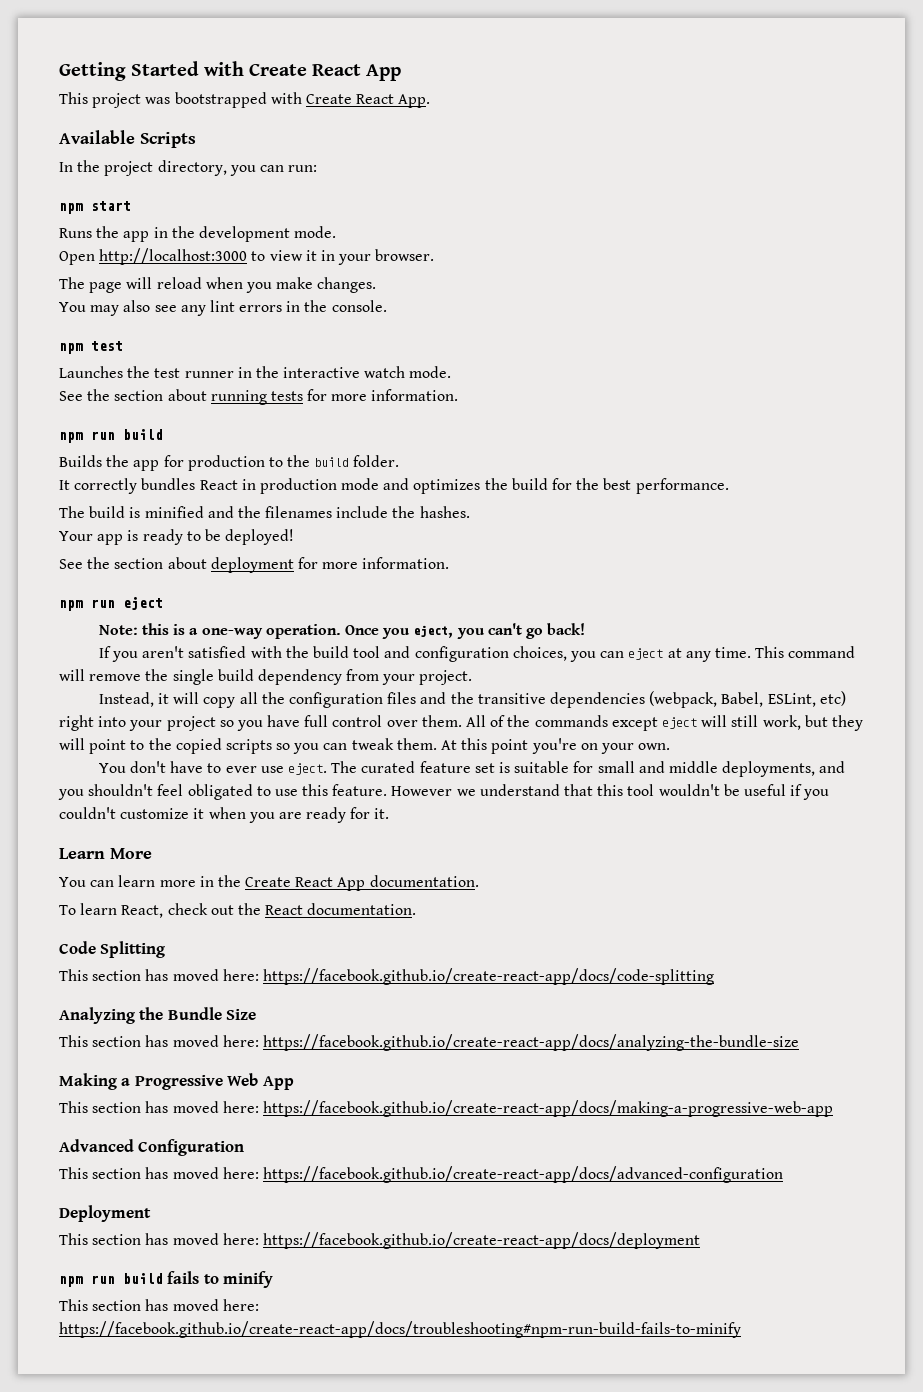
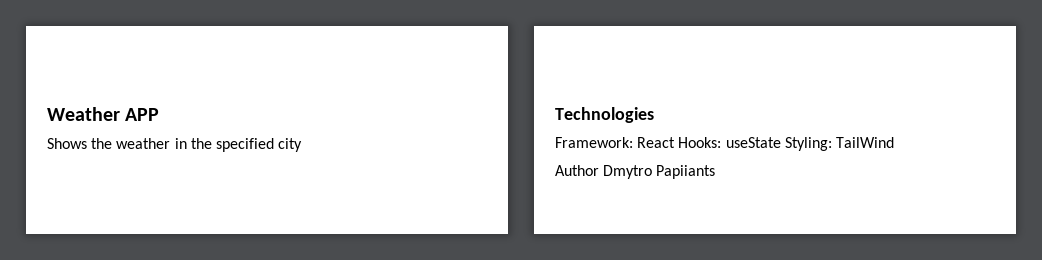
[59,61,402,81] [59,92,431,108] [59,130,196,148] [59,160,318,176] [59,201,131,214] [59,226,337,242] [59,248,435,265] [59,277,377,293] [59,300,387,316] [59,341,123,354] [59,366,452,378] [59,389,459,405] [59,429,163,443] [59,455,400,471] [59,478,729,494] [59,506,470,518] [59,529,295,545] [59,557,450,573] [59,597,163,611] [98,623,586,639] [98,646,856,662] [59,669,473,685] [98,691,846,708] [59,715,863,731] [59,738,671,754] [98,761,846,777] [58,784,830,800] [59,807,390,823] [59,848,152,859] [59,875,479,891] [59,903,417,918] [59,941,166,958] [59,968,714,985] [59,1007,257,1024] [59,1034,799,1051] [59,1073,294,1090] [59,1100,833,1117] [59,1139,245,1156] [59,1166,783,1183] [59,1205,151,1222] [59,1232,700,1249] [59,1271,274,1288] [59,1299,259,1311] [59,1321,741,1338] Getting Started with Create React App // This project was bootstrapped with Create React App. // Available Scripts // In the project directory, you can run: // npm start // Runs the app in the development mode. // Open http://localhost:3000 to view it in your browser. // The page will reload when you make changes. // You may also see any lint errors in the console. // npm test // Launches the test runner in the interactive watch mode. // See the section about running tests for more information. // npm run build // Builds the app for production to the build folder. // It correctly bundles React in production mode and optimizes the build for the best performance. // The build is minified and the filenames include the hashes. // Your app is ready to be deployed! // See the section about deployment for more information. // npm run eject // Note: this is a one-way operation. Once you eject, you can't go back! // If you aren't satisfied with the build tool and configuration choices, you can eject at any time. This command will remove the single build dependency from your project. // Instead, it will copy all the configuration files and the transitive dependencies (webpack, Babel, ESLint, etc) right into your project so you have full control over them. All of the commands except eject will still work, but they will point to the copied scripts so you can tweak them. At this point you're on your own. // You don't have to ever use eject. The curated feature set is suitable for small and middle deployments, and you shouldn't feel obligated to use this feature. However we understand that this tool wouldn't be useful if you couldn't customize it when you are ready for it. // Learn More // You can learn more in the Create React App documentation. // To learn React, check out the React documentation. // Code Splitting // This section has moved here: https://facebook.github.io/create-react-app/docs/code-splitting // Analyzing the Bundle Size // This section has moved here: https://facebook.github.io/create-react-app/docs/analyzing-the-bundle-size // Making a Progressive Web App // This section has moved here: https://facebook.github.io/create-react-app/docs/making-a-progressive-web-app // Advanced Configuration // This section has moved here: https://facebook.github.io/create-react-app/docs/advanced-configuration // Deployment // This section has moved here: https://facebook.github.io/create-react-app/docs/deployment // npm run build fails to minify // This section has moved here: https://facebook.github.io/create-react-app/docs/troubleshooting#npm-run-build-fails-to-minify -> [47,107,160,121] [47,138,303,152] [555,107,654,123] [555,137,894,151] [555,165,716,179] Weather APP // Shows the weather in the specified city // Technologies // Framework: React Hooks: useState Styling: TailWind // Author Dmytro Papiiants

